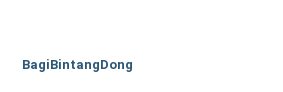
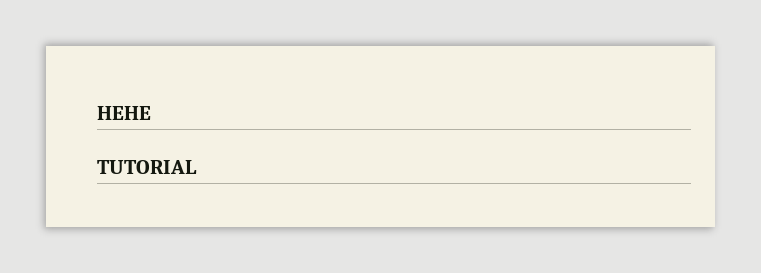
[22,59,133,72] BagiBintangDong -> [97,106,151,120] [97,160,197,174] HEHE // TUTORIAL

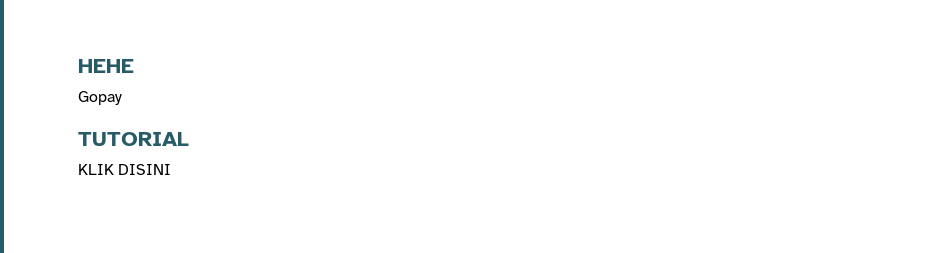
(151, 113) none -> [78,91,122,105] // Gopay
(197, 167) none -> [78,164,172,175] // KLIK DISINI

